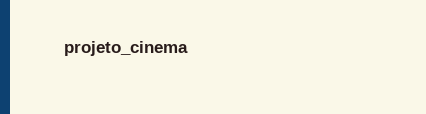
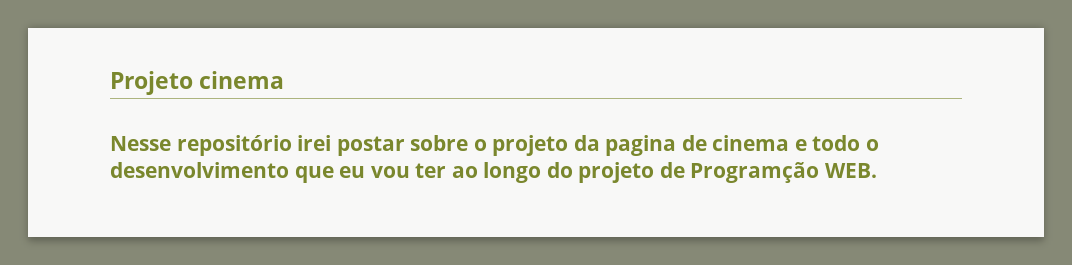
[64,41,188,56] projeto_cinema -> [110,71,285,95] [110,135,879,156] [110,162,877,183] Projeto cinema // Nesse repositório irei postar sobre o projeto da pagina de cinema e todo o desenvolvimento que eu vou ter ao longo do projeto de Programção WEB.

